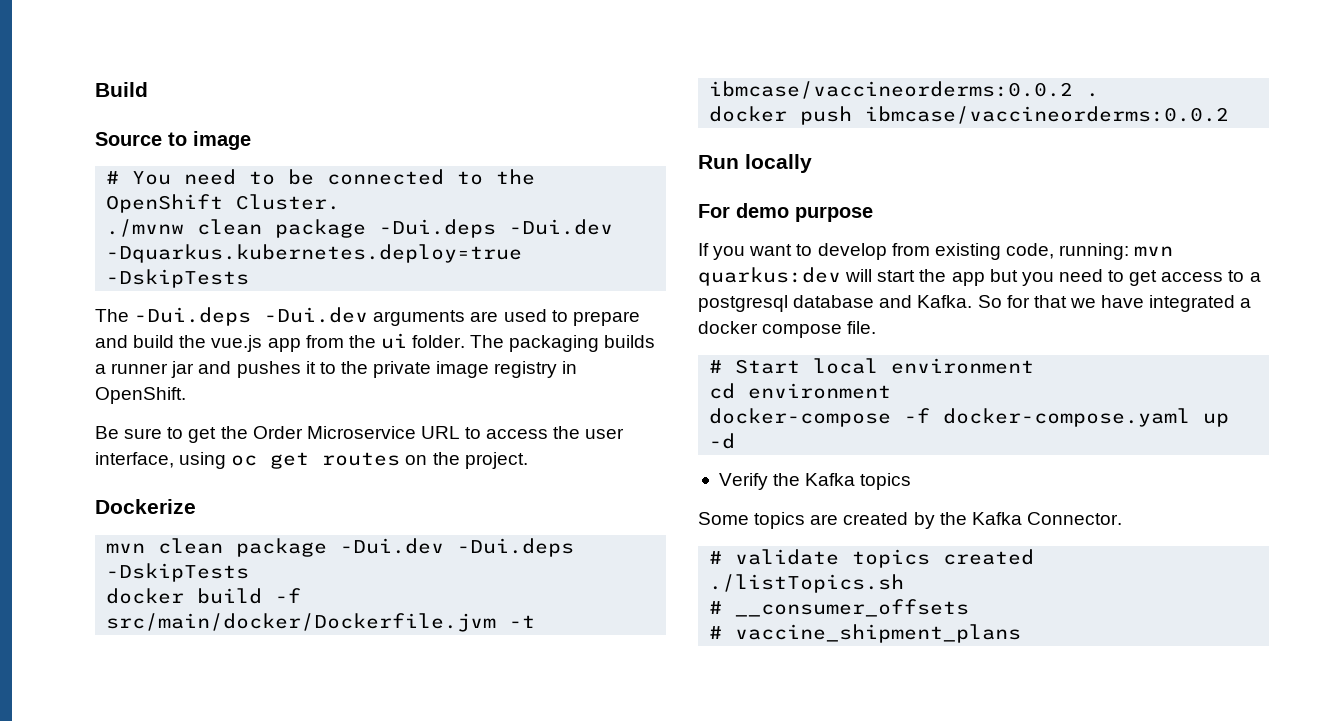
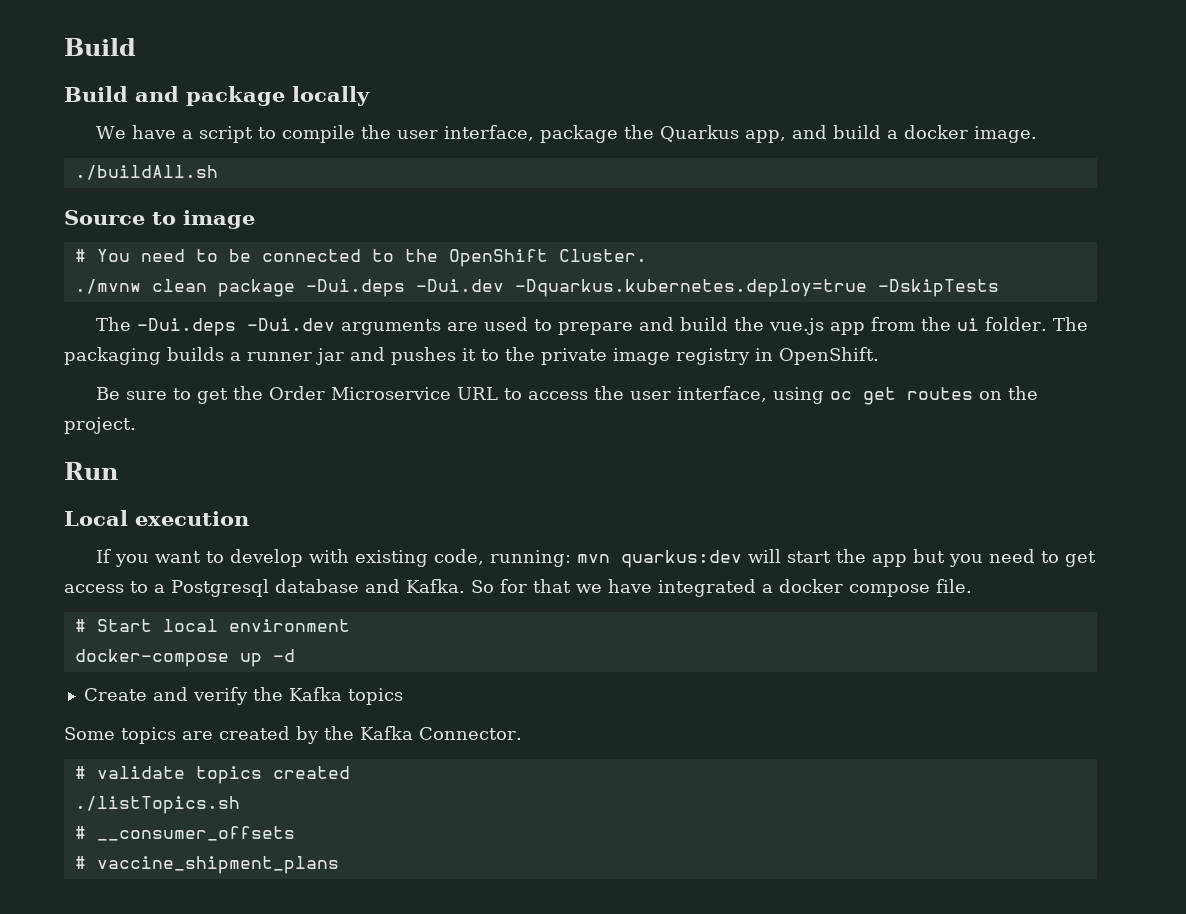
[95,82,148,97] Build -> [64,38,136,56] [64,86,370,106] [96,125,1038,143] [74,165,218,180] Build // Build and package locally // We have a script to compile the user interface, package the Quarkus app, and build a docker image. // ./buildAll.sh
[95,499,196,514] [106,538,575,557] [106,563,250,582] [106,588,302,604] [106,613,536,632] [709,81,1100,99] [709,106,1230,125] [698,154,812,173] [698,203,873,222] Dockerize // mvn clean package -Dui.dev -Dui.deps -DskipTests // docker build -f src/main/docker/Dockerfile.jvm -t ibmcase/vaccineorderms:0.0.2 . // docker push ibmcase/vaccineorderms:0.0.2 // Run locally // For demo purpose -> [64,462,118,480] [64,510,249,526] Run // Local execution
[891,243,930,256] from -> [309,549,350,563] with
[698,295,788,312] postgresql -> [171,579,269,597] Postgresql
[709,383,892,399] // cd environment -> (350, 625) none
[904,408,1191,427] -f docker-compose.yaml -> (229, 658) none
[718,473,768,490] Verify -> [83,687,248,705] Create and verify

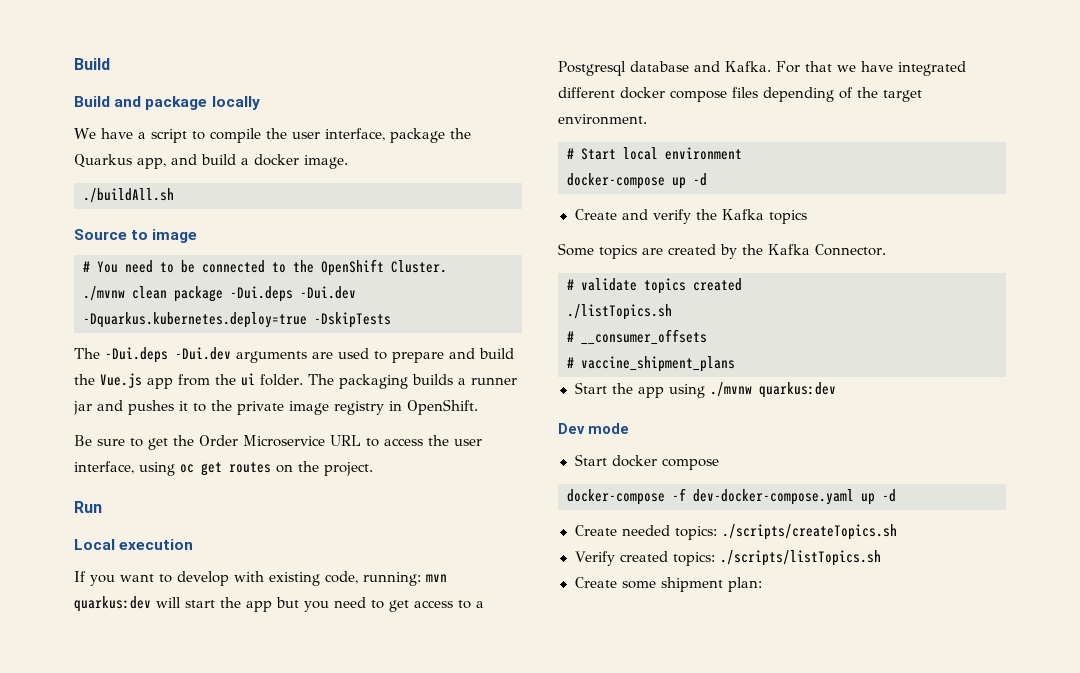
[769,318,825,335] vue.js -> [100,373,142,388] Vue.js
[470,579,527,593] So for -> [776,61,800,73] For
[761,579,972,597] a docker compose file. -> [558,87,922,102] [558,114,647,125] different docker compose files depending of the target environment.
(339, 865) none -> [574,382,836,398] [558,423,629,434] [574,454,719,470] [567,488,896,505] [574,524,897,540] [574,550,882,566] [574,577,762,592] // Start the app using ./mvnw quarkus:dev // Dev mode // Start docker compose // docker-compose -f dev-docker-compose.yaml up -d // Create needed topics: ./scripts/createTopics.sh // Verify created topics: ./scripts/listTopics.sh // Create some shipment plan:

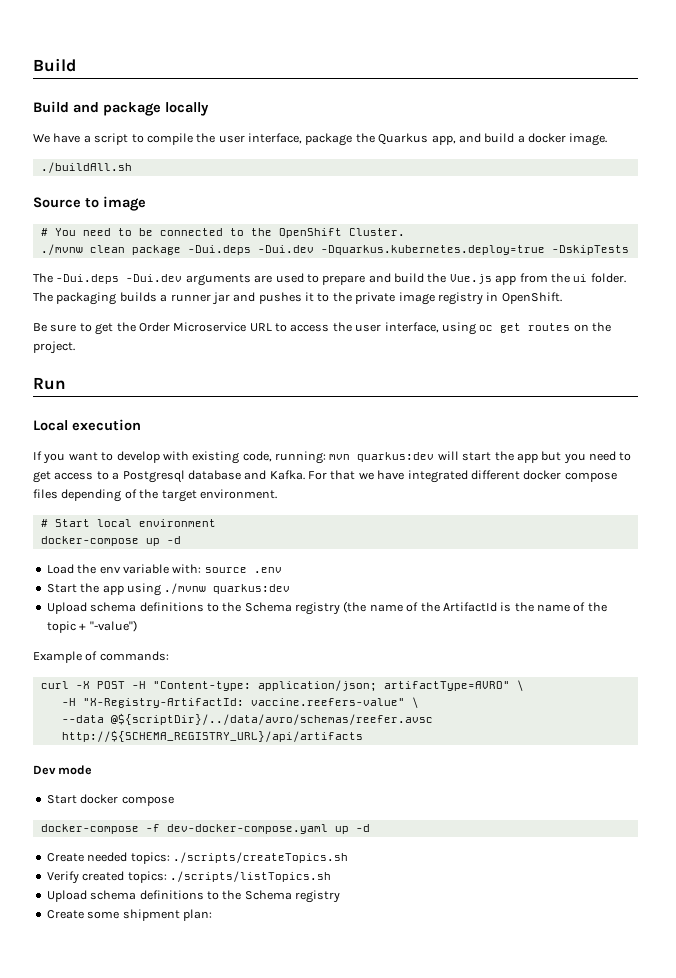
[574,209,807,224] [558,243,886,259] [567,278,742,294] [567,304,672,320] [567,329,707,345] [567,356,735,372] Create and verify the Kafka topics // Some topics are created by the Kafka Connector. // # validate topics created // ./listTopics.sh // # __consumer_offsets // # vaccine_shipment_plans -> [46,564,282,574] Load the env variable with: source .env
(836, 390) none -> [46,601,607,615] [46,620,137,633] [33,651,169,663] [40,680,524,691] [61,697,419,708] [61,713,433,725] [61,730,363,742] // Upload schema definitions to the Schema registry (the name of the ArtifactId is the name of the topic + "-value") // Example of commands: // curl -X POST -H "Content-type: application/json; artifactType=AVRO" \ // -H "X-Registry-ArtifactId: vaccine.reefers-value" \ // --data @${scriptDir}/../data/avro/schemas/reefer.avsc http://${SCHEMA_REGISTRY_URL}/api/artifacts
(882, 558) none -> [46,890,340,903] // Upload schema definitions to the Schema registry

